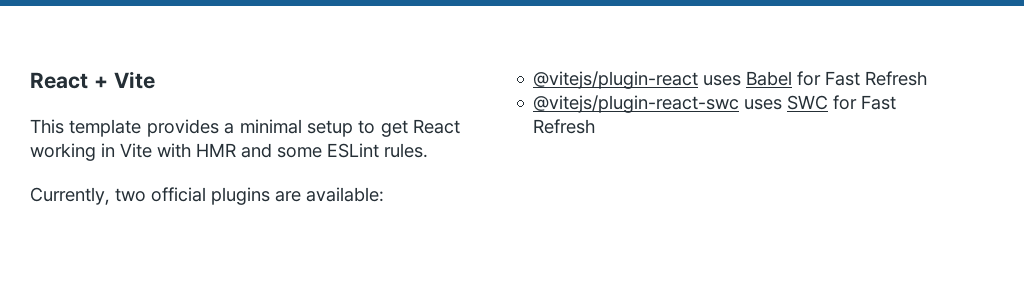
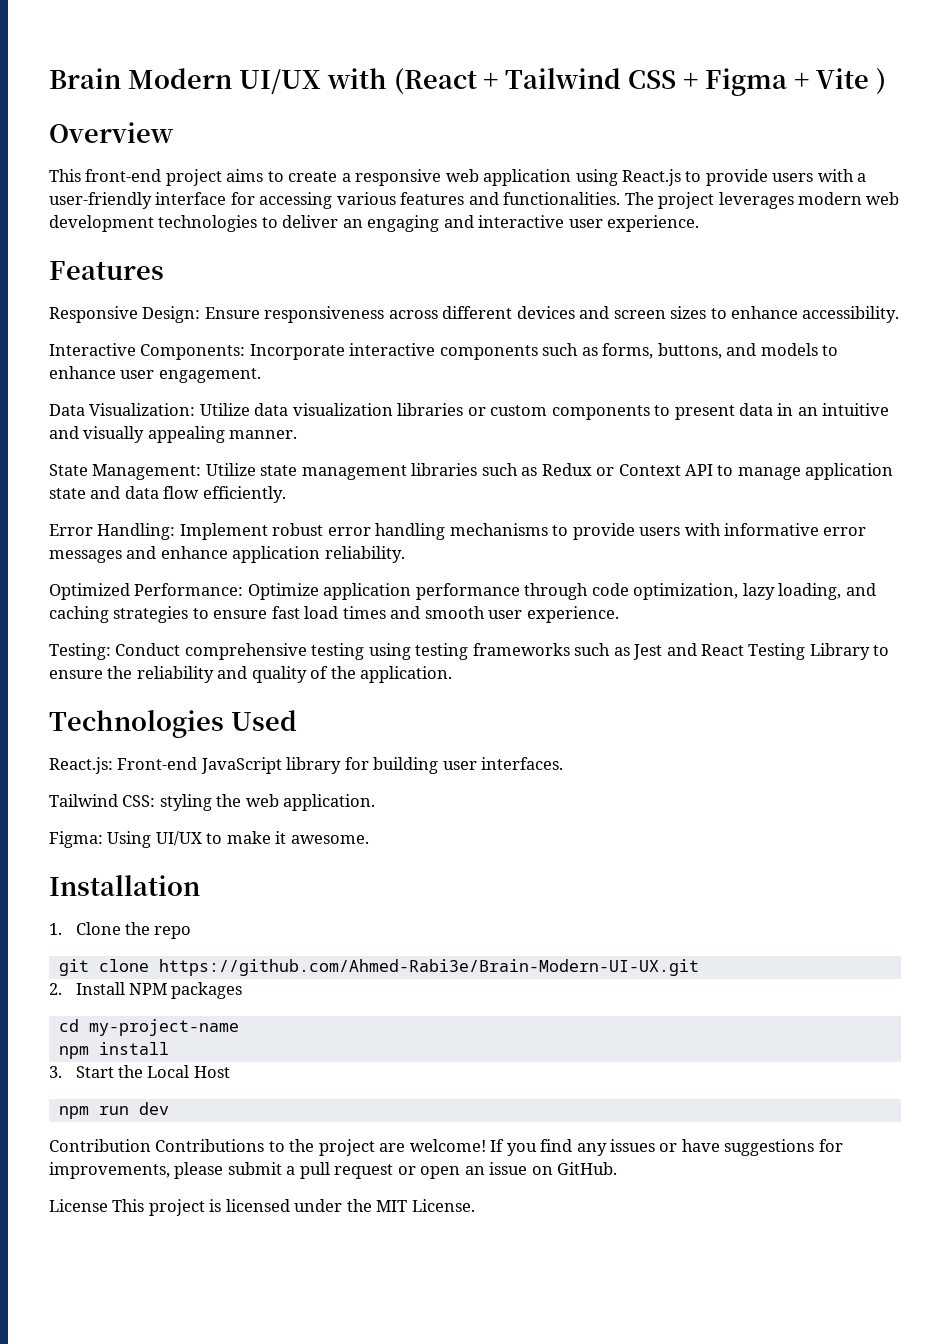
[30,72,88,89] React -> [49,68,787,96] Brain Modern UI/UX with (React + Tailwind CSS + Figma
[30,119,460,137] [30,143,428,161] [30,187,384,205] [533,71,928,89] [533,95,897,113] [533,119,596,134] // This template provides a minimal setup to get React working in Vite with HMR and some ESLint rules. // Currently, two official plugins are available: // @vitejs/plugin-react uses Babel for Fast Refresh // @vitejs/plugin-react-swc uses SWC for Fast Refresh -> [875,68,886,95] [49,122,174,143] [49,169,867,186] [49,192,900,209] [49,215,700,232] [49,261,164,280] [49,306,900,323] [49,343,839,360] [49,366,261,383] [49,403,890,420] [49,426,298,443] [49,463,894,480] [49,486,286,503] [49,523,867,540] [49,546,405,563] [49,583,876,600] [49,606,619,623] [49,643,890,660] [49,666,453,683] [49,710,297,738] [49,757,564,774] [49,794,376,811] [49,831,369,848] [49,875,200,896] [49,922,192,939] [58,959,699,976] [49,982,243,999] [58,1019,239,1036] [58,1042,169,1059] [49,1065,230,1078] [58,1102,169,1119] [49,1139,843,1156] [49,1162,618,1179] [49,1199,475,1216] ) // Overview // This front-end project aims to create a responsive web application using React.js to provide users with a user-friendly interface for accessing various features and functionalities. The project leverages modern web development technologies to deliver an engaging and interactive user experience. // Features // Responsive Design: Ensure responsiveness across different devices and screen sizes to enhance accessibility. // Interactive Components: Incorporate interactive components such as forms, buttons, and models to enhance user engagement. // Data Visualization: Utilize data visualization libraries or custom components to present data in an intuitive and visually appealing manner. // State Management: Utilize state management libraries such as Redux or Context API to manage application state and data flow efficiently. // Error Handling: Implement robust error handling mechanisms to provide users with informative error messages and enhance application reliability. // Optimized Performance: Optimize application performance through code optimization, lazy loading, and caching strategies to ensure fast load times and smooth user experience. // Testing: Conduct comprehensive testing using testing frameworks such as Jest and React Testing Library to ensure the reliability and quality of the application. // Technologies Used // React.js: Front-end JavaScript library for building user interfaces. // Tailwind CSS: styling the web application. // Figma: Using UI/UX to make it awesome. // Installation // 1. Clone the repo // git clone https://github.com/Ahmed-Rabi3e/Brain-Modern-UI-UX.git // 2. Install NPM packages // cd my-project-name // npm install // 3. Start the Local Host // npm run dev // Contribution Contributions to the project are welcome! If you find any issues or have suggestions for improvements, please submit a pull request or open an issue on GitHub. // License This project is licensed under the MIT License.

